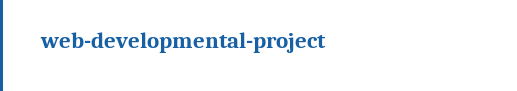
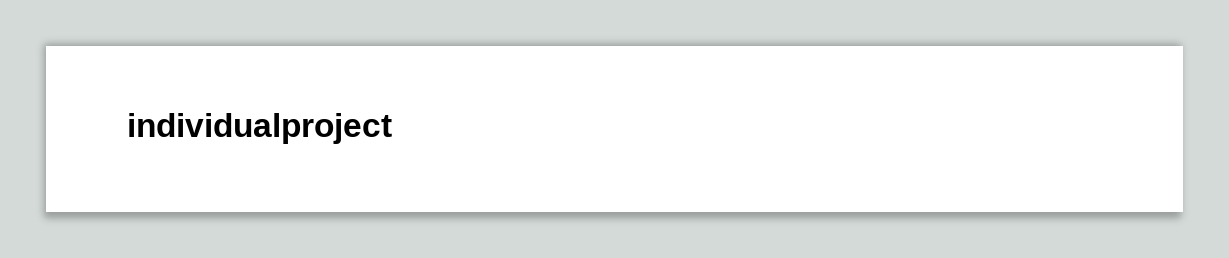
[40,32,326,53] web-developmental-project -> [127,113,392,144] individualproject

